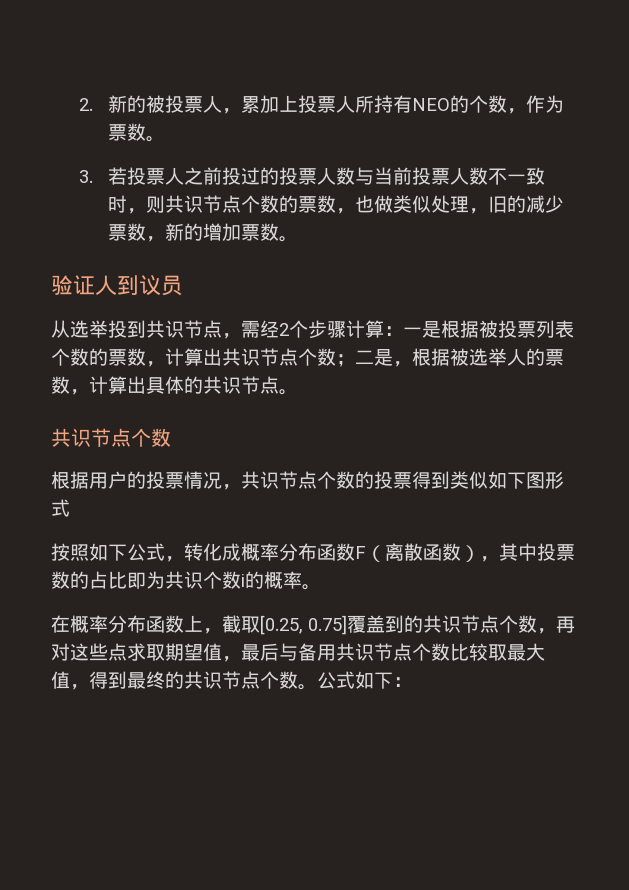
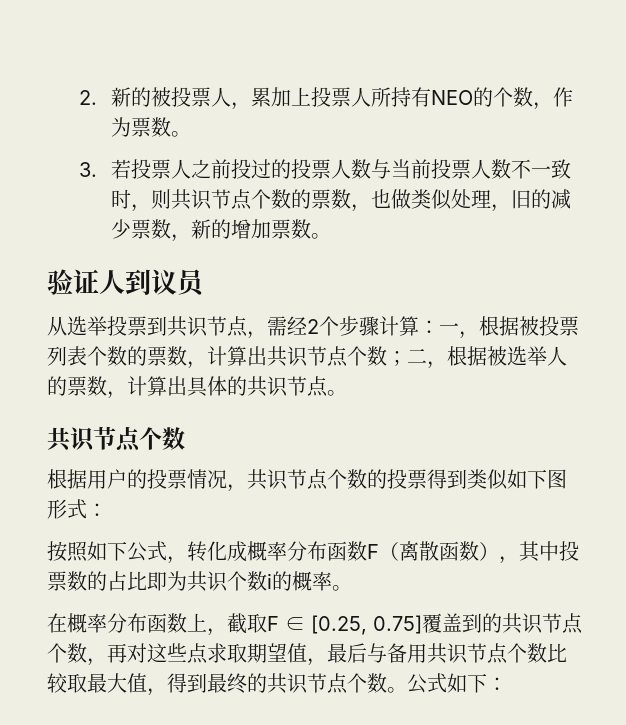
(127, 329) none -> [127,316,147,336] 票
[422,321,441,338] 是 -> [459,331,479,339] ，
[374,349,393,366] 是 -> (427, 356) none
(70, 508) none -> [87,503,107,517] ：
(260, 624) none -> [267,616,305,631] F ∈

